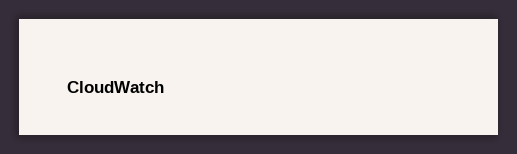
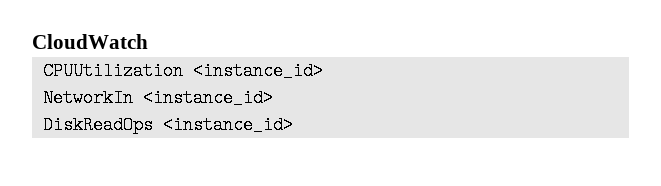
(164, 87) none -> [42,62,323,80] [42,89,273,107] [42,116,293,134] // CPUUtilization <instance_id> // NetworkIn <instance_id> // DiskReadOps <instance_id>

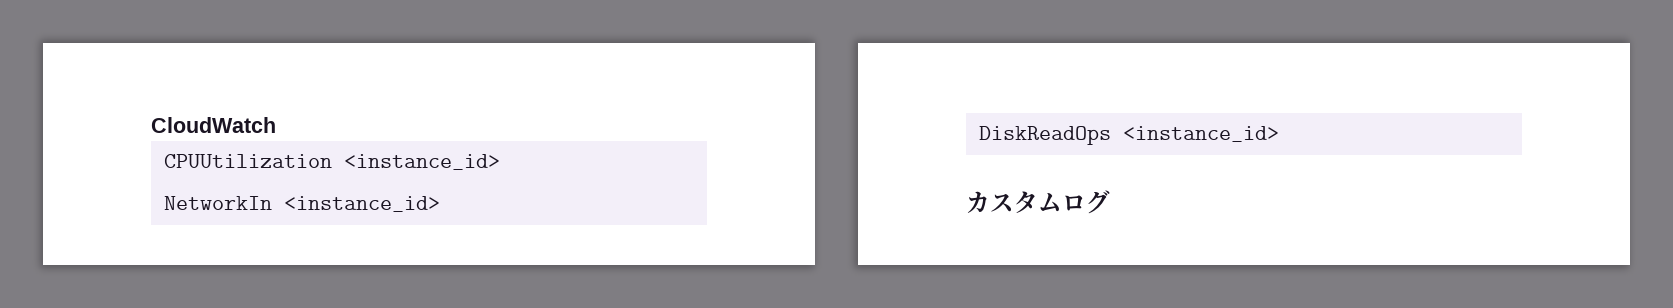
(293, 125) none -> [966,190,1110,214] // カスタムログ

